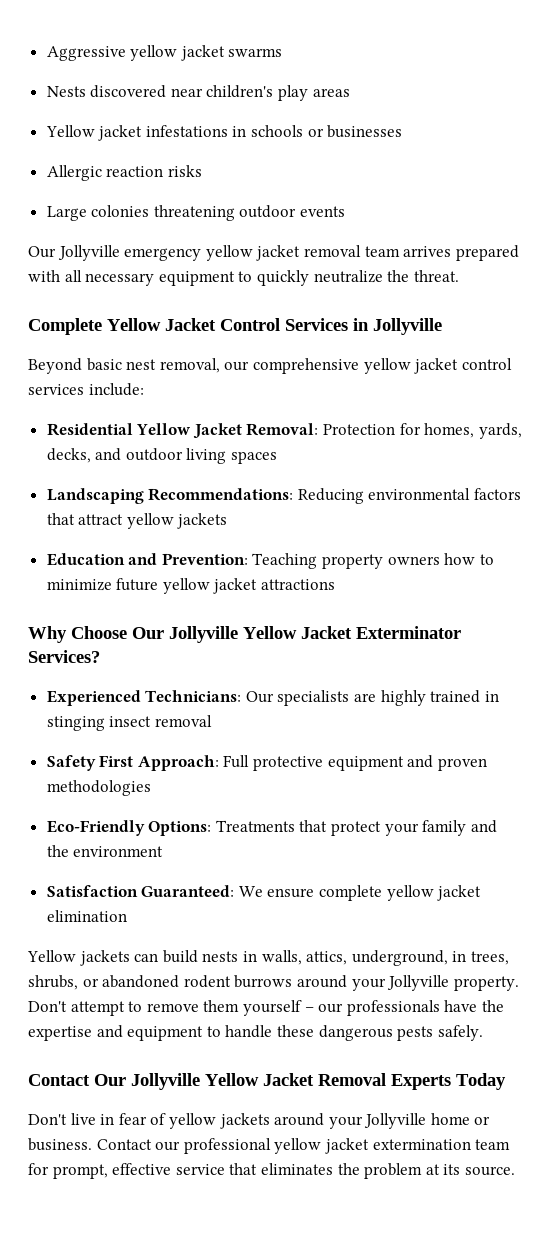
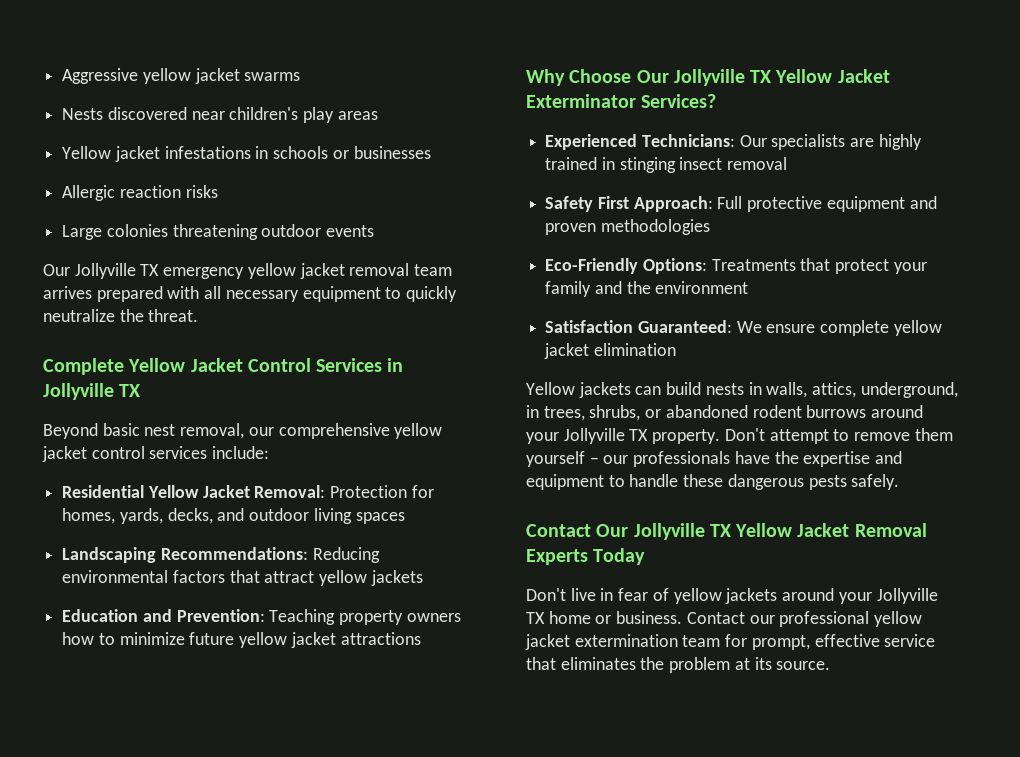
(120, 253) none -> [140,264,160,276] TX
(442, 326) none -> [119,384,141,397] TX
(238, 634) none -> [750,70,772,83] TX
(450, 983) none -> [629,429,649,441] TX
(200, 1081) none -> [709,524,731,537] TX
(427, 1121) none -> [526,612,545,624] TX

